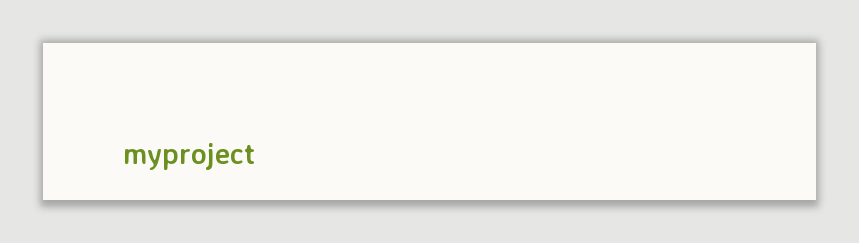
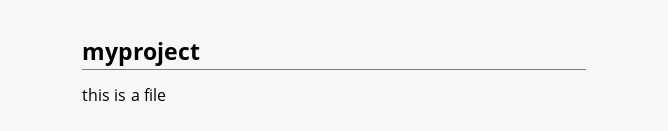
(255, 156) none -> [82,88,166,101] // this is a file

